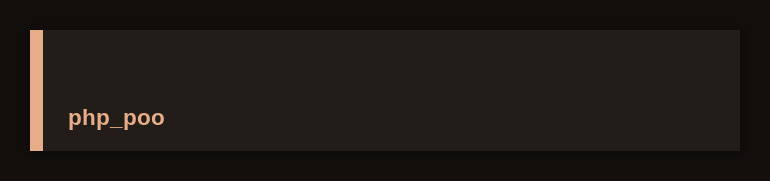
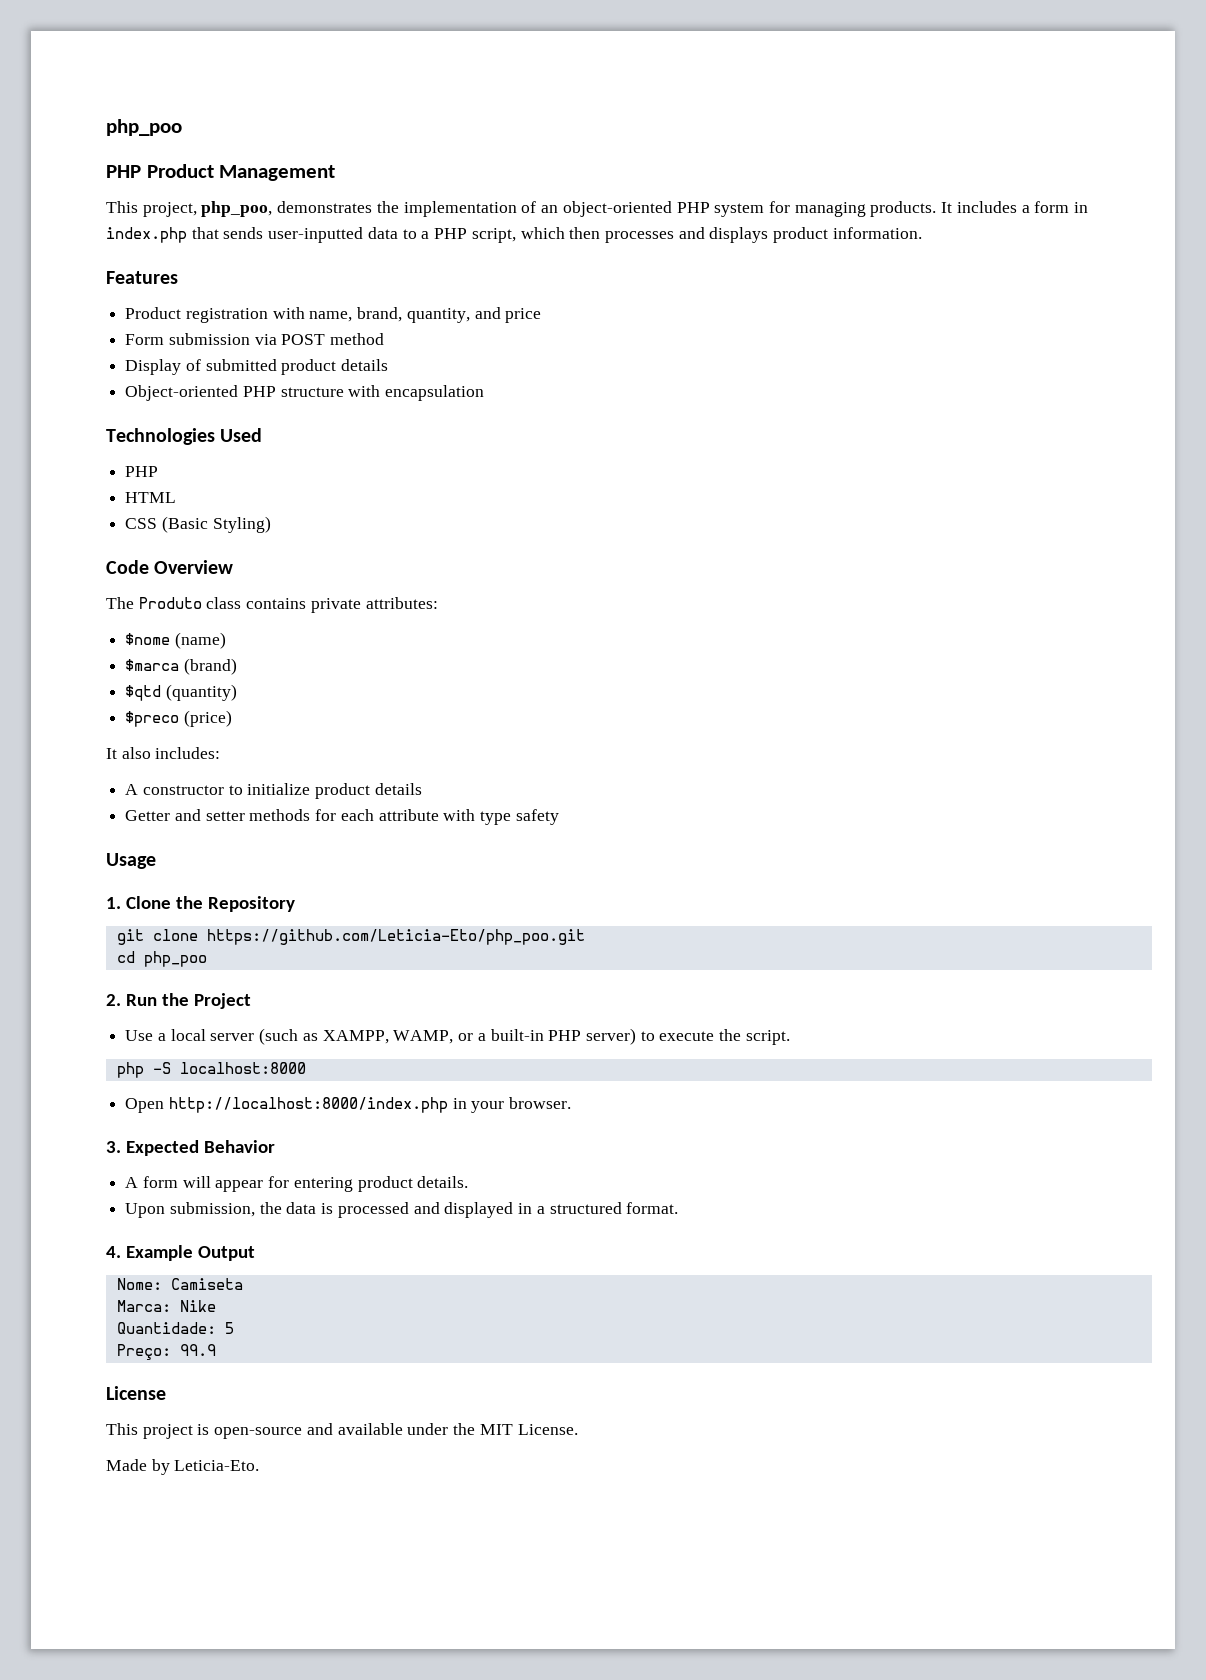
[68,109,165,130] php_poo -> [106,119,182,136] [106,164,336,181] [106,201,1089,217] [106,227,922,243] [106,271,178,284] [125,307,542,323] [125,333,385,345] [125,359,389,375] [125,385,485,401] [106,428,263,445] [125,466,159,477] [125,492,177,503] [125,516,271,533] [106,560,234,574] [106,597,438,613] [125,632,226,649] [125,658,237,675] [125,684,237,701] [125,710,232,727] [106,747,221,759] [125,783,422,799] [125,809,559,825] [106,853,156,869] [106,896,295,912] [116,929,585,945] [116,951,207,967] [106,993,251,1009] [125,1028,790,1045] [116,1062,306,1078] [125,1097,572,1113] [106,1140,275,1156] [125,1176,469,1192] [125,1202,679,1218] [106,1245,255,1261] [116,1278,243,1290] [116,1300,216,1312] [116,1322,234,1334] [116,1344,216,1360] [106,1386,166,1400] [106,1423,578,1439] [106,1459,260,1475] php_poo // PHP Product Management // This project, php_poo, demonstrates the implementation of an object-oriented PHP system for managing products. It includes a form in index.php that sends user-inputted data to a PHP script, which then processes and displays product information. // Features // Product registration with name, brand, quantity, and price // Form submission via POST method // Display of submitted product details // Object-oriented PHP structure with encapsulation // Technologies Used // PHP // HTML // CSS (Basic Styling) // Code Overview // The Produto class contains private attributes: // $nome (name) // $marca (brand) // $qtd (quantity) // $preco (price) // It also includes: // A constructor to initialize product details // Getter and setter methods for each attribute with type safety // Usage // 1. Clone the Repository // git clone https://github.com/Leticia-Eto/php_poo.git // cd php_poo // 2. Run the Project // Use a local server (such as XAMPP, WAMP, or a built-in PHP server) to execute the script. // php -S localhost:8000 // Open http://localhost:8000/index.php in your browser. // 3. Expected Behavior // A form will appear for entering product details. // Upon submission, the data is processed and displayed in a structured format. // 4. Example Output // Nome: Camiseta // Marca: Nike // Quantidade: 5 // Preço: 99.9 // License // This project is open-source and available under the MIT License. // Made by Leticia-Eto.

